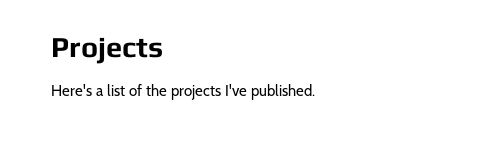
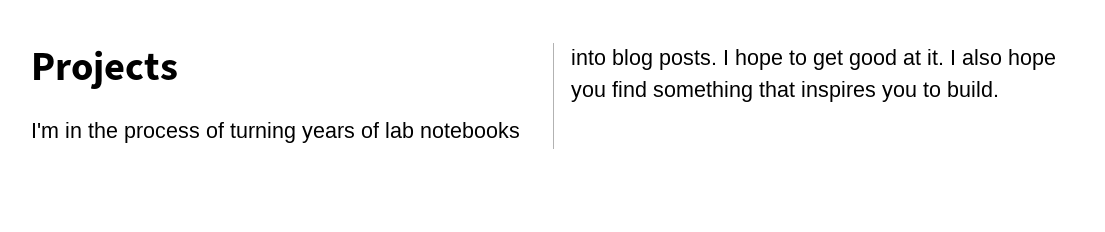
[51,84,316,100] Here's a list of the projects I've published. -> [31,122,520,143] [571,49,1056,70] [571,81,999,102] I'm in the process of turning years of lab notebooks into blog posts. I hope to get good at it. I also hope you find something that inspires you to build.

